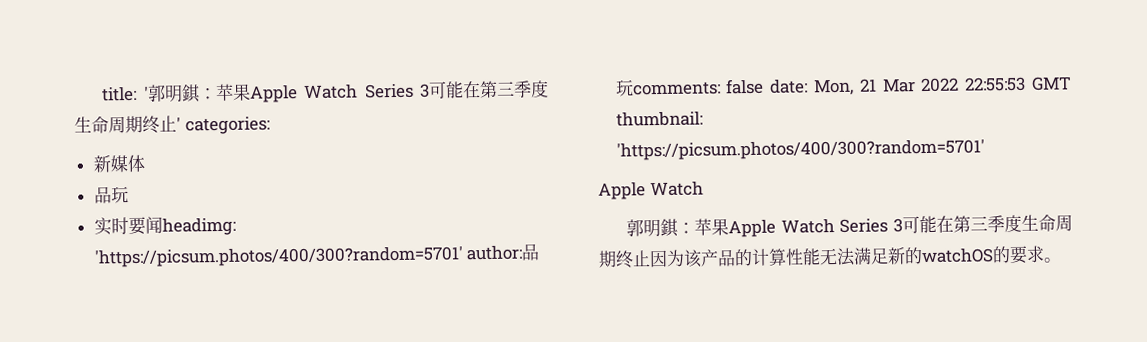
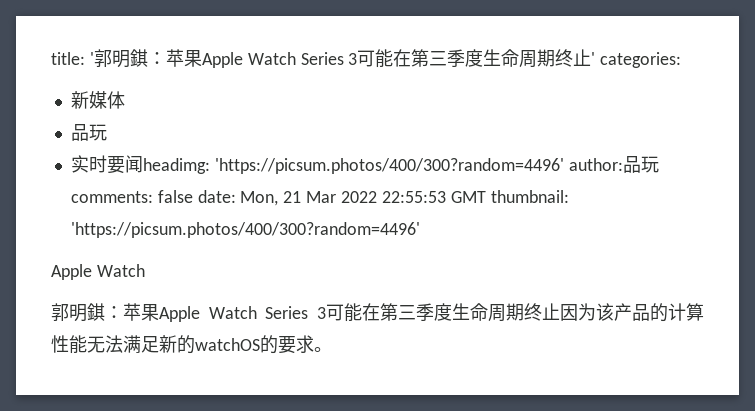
[93,246,464,268] 'https://picsum.photos/400/300?random=5701' -> [214,158,564,174] 'https://picsum.photos/400/300?random=4496'
[615,139,985,161] 'https://picsum.photos/400/300?random=5701' -> [70,222,420,238] 'https://picsum.photos/400/300?random=4496'

